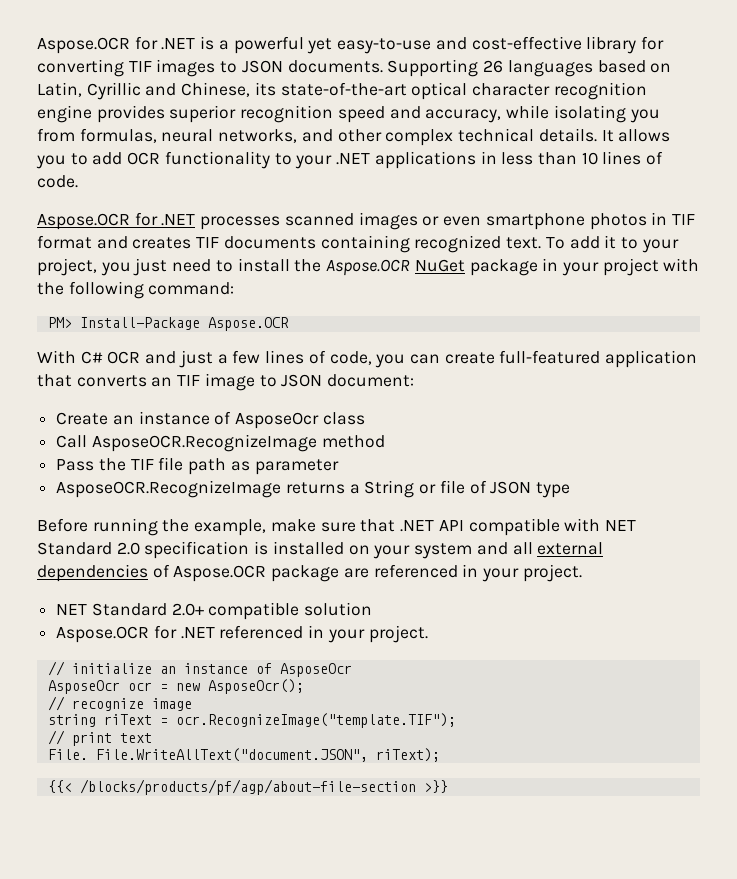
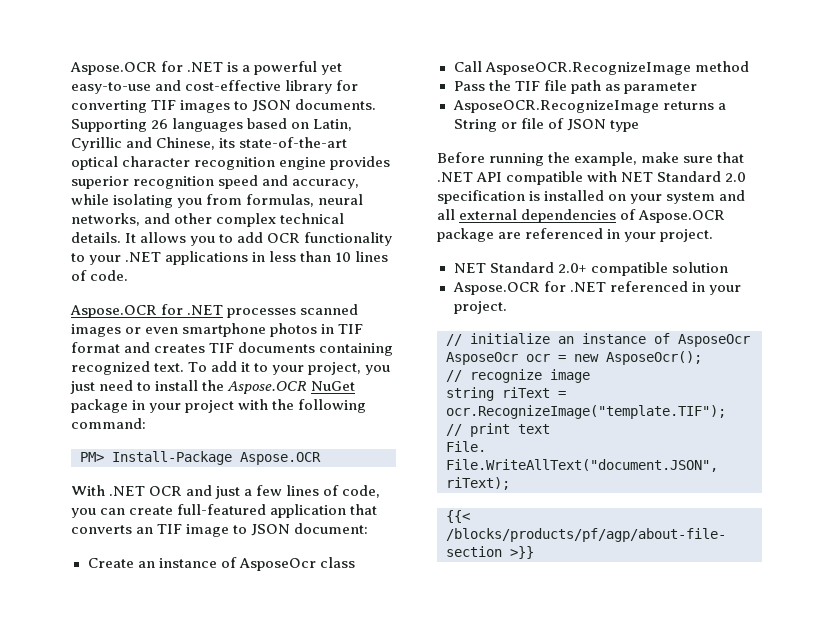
[80,351,103,364] C# -> [109,486,146,496] .NET

